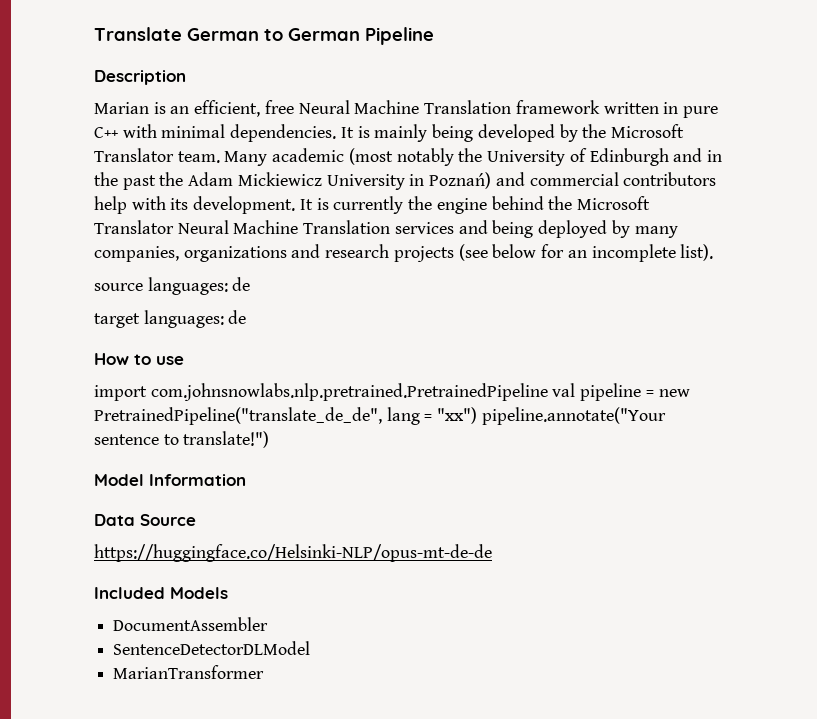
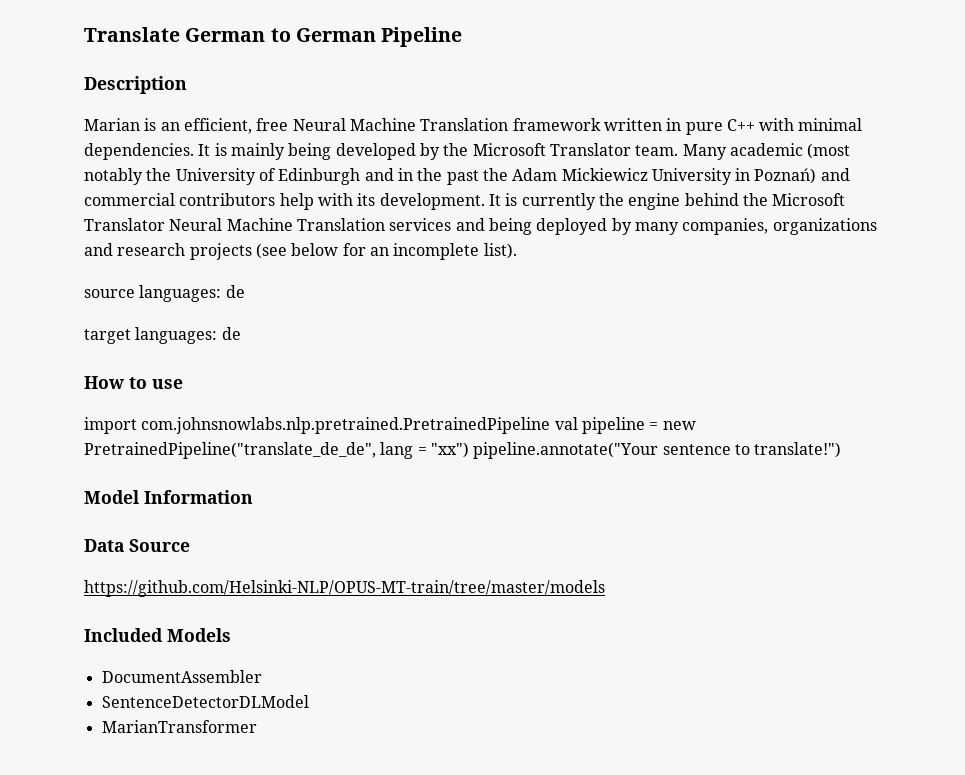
[94,544,492,562] https://huggingface.co/Helsinki-NLP/opus-mt-de-de -> [84,580,605,597] https://github.com/Helsinki-NLP/OPUS-MT-train/tree/master/models

